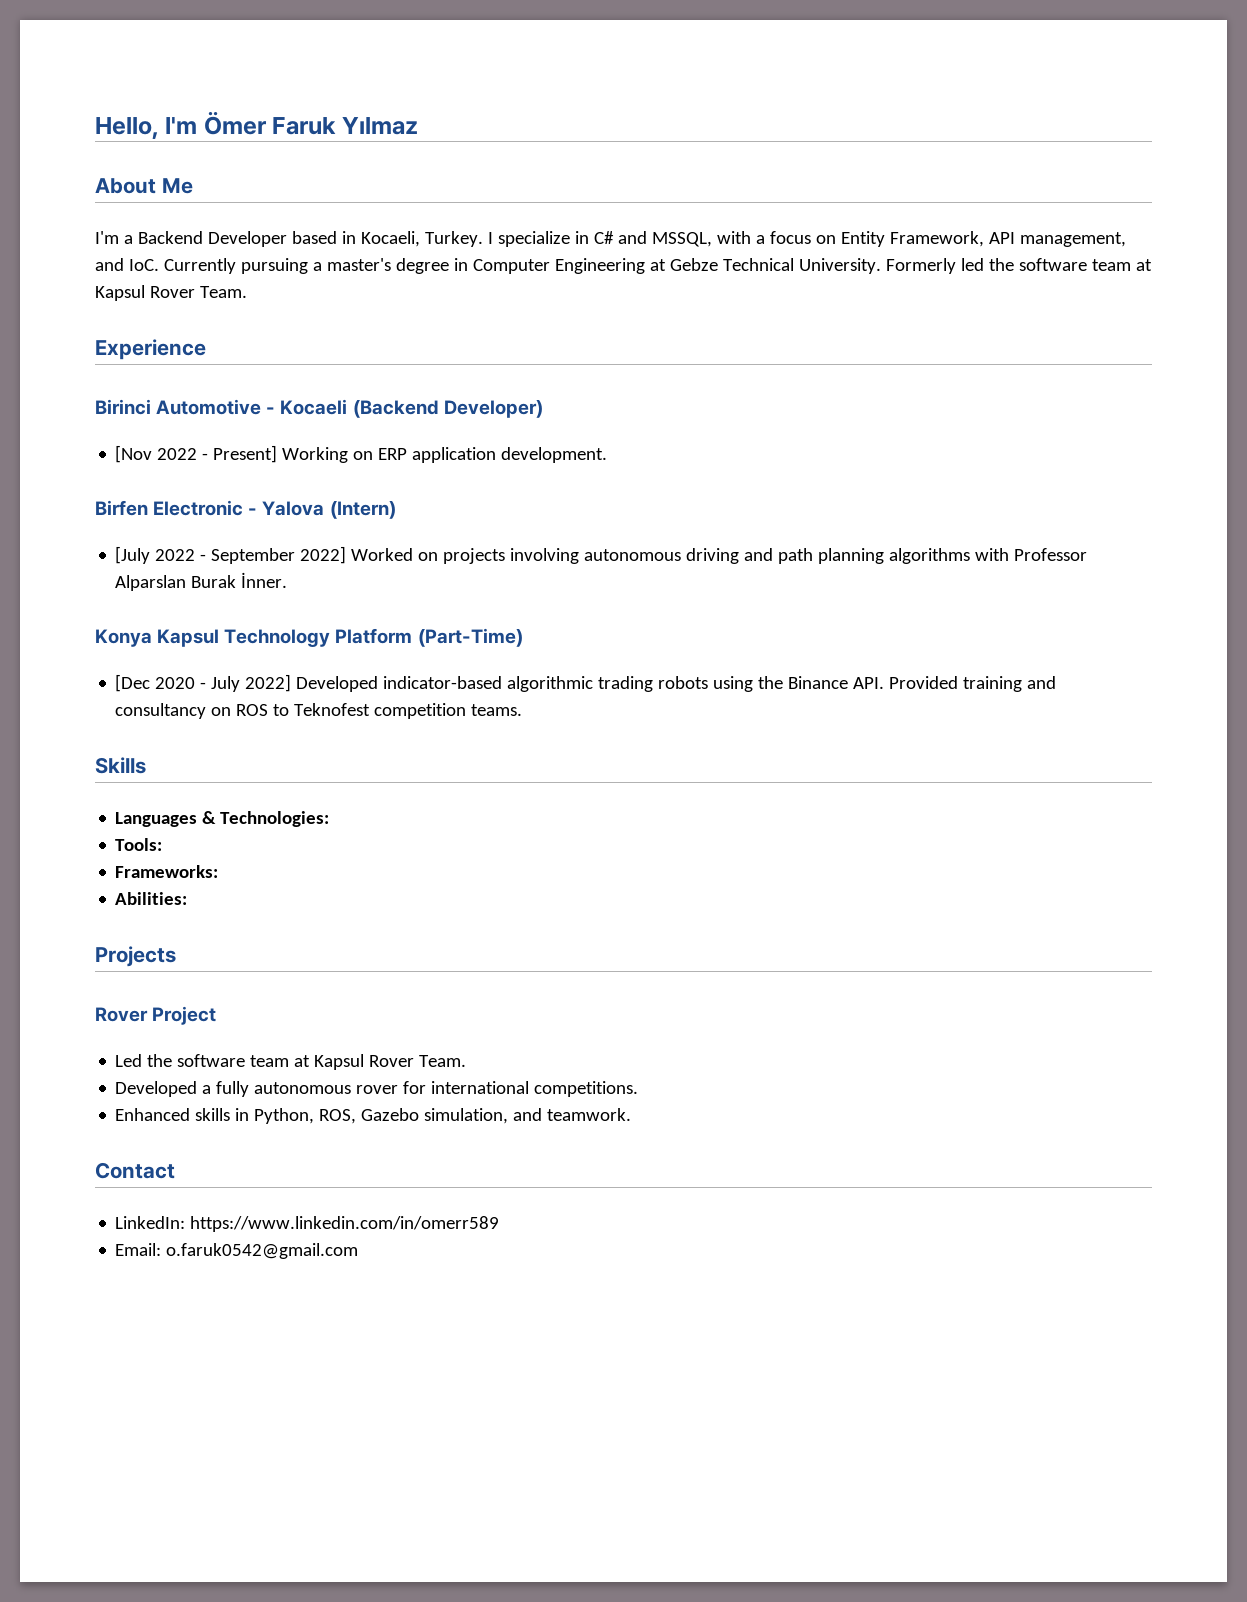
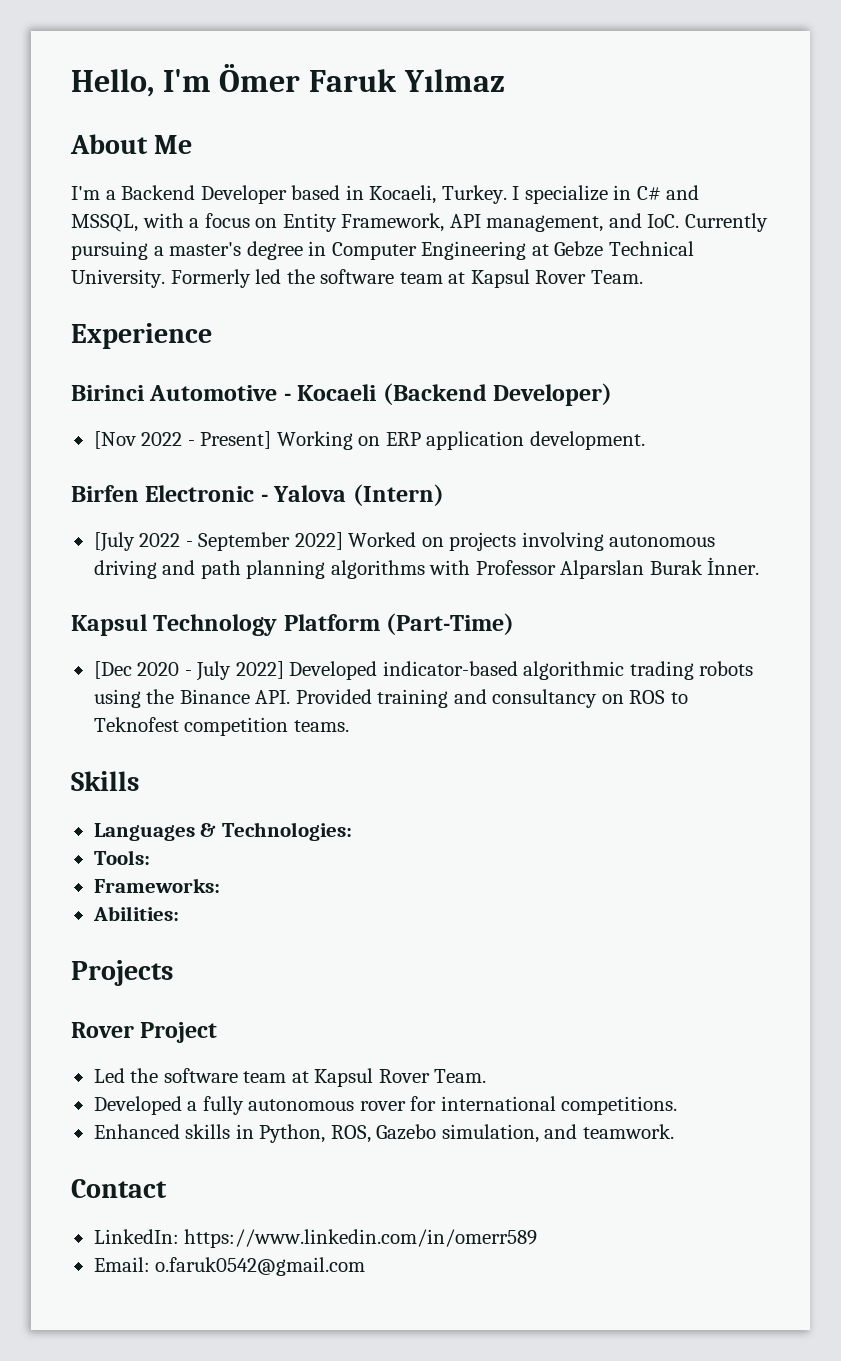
[95,629,152,647] Konya -> (760, 566) none

